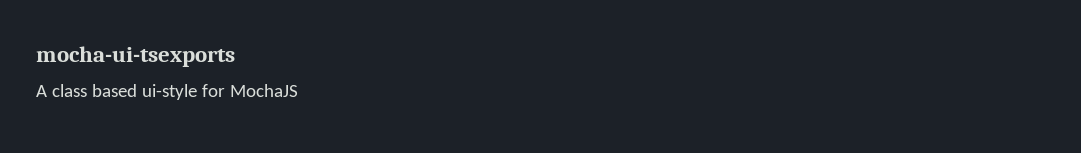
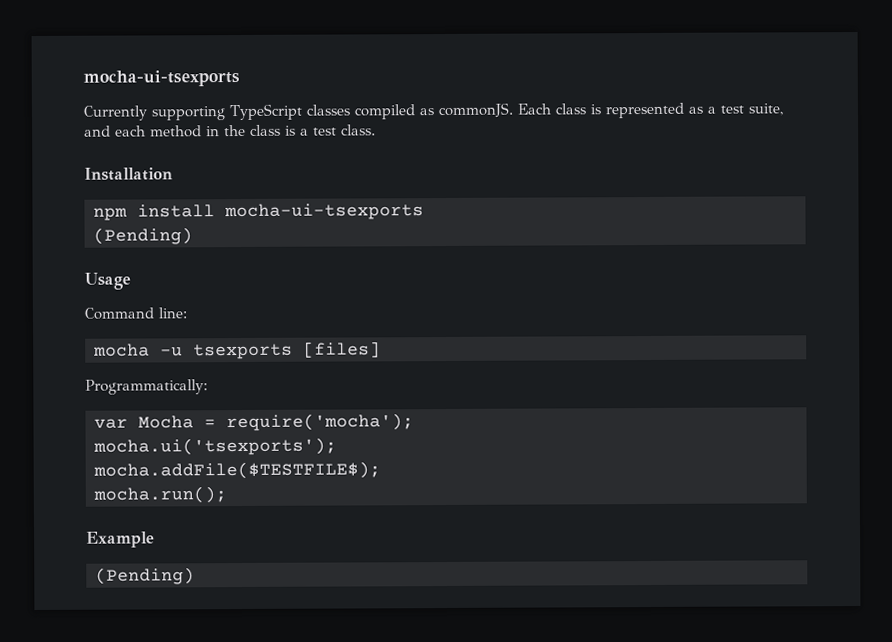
[36,46,235,67] [36,84,298,100] mocha-ui-tsexports // A class based ui-style for MochaJS -> [83,70,240,87] [83,102,783,121] [84,124,376,138] [84,167,173,181] [93,203,424,221] [93,227,193,245] [84,272,131,290] [84,307,187,320] [93,341,381,360] [85,379,208,395] [94,413,414,432] [93,437,337,456] [93,461,381,480] [93,486,227,504] [86,531,155,548] [95,567,195,585] mocha-ui-tsexports // Currently supporting TypeScript classes compiled as commonJS. Each class is represented as a test suite, and each method in the class is a test class. // Installation // npm install mocha-ui-tsexports // (Pending) // Usage // Command line: // mocha -u tsexports [files] // Programmatically: // var Mocha = require('mocha'); // mocha.ui('tsexports'); // mocha.addFile($TESTFILE$); // mocha.run(); // Example // (Pending)

